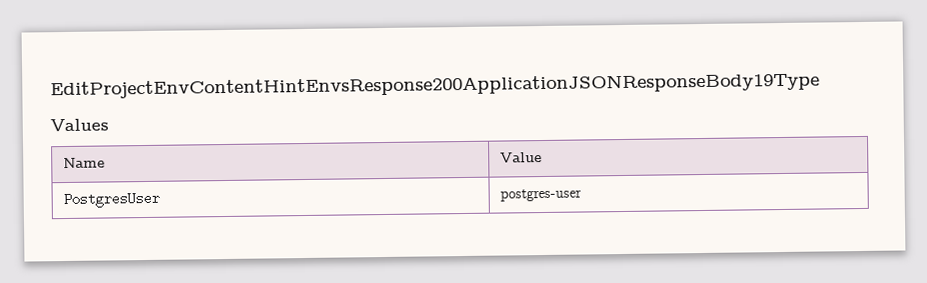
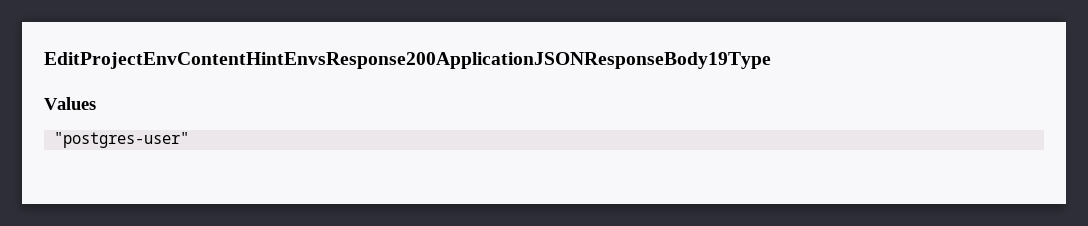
[62,157,105,169] [499,152,542,163] [62,191,160,209] [499,188,582,202] // Name | Value // PostgresUser | postgres-user -> [54,132,190,148] // "postgres-user"

